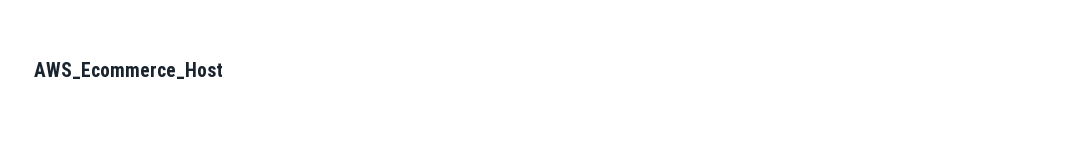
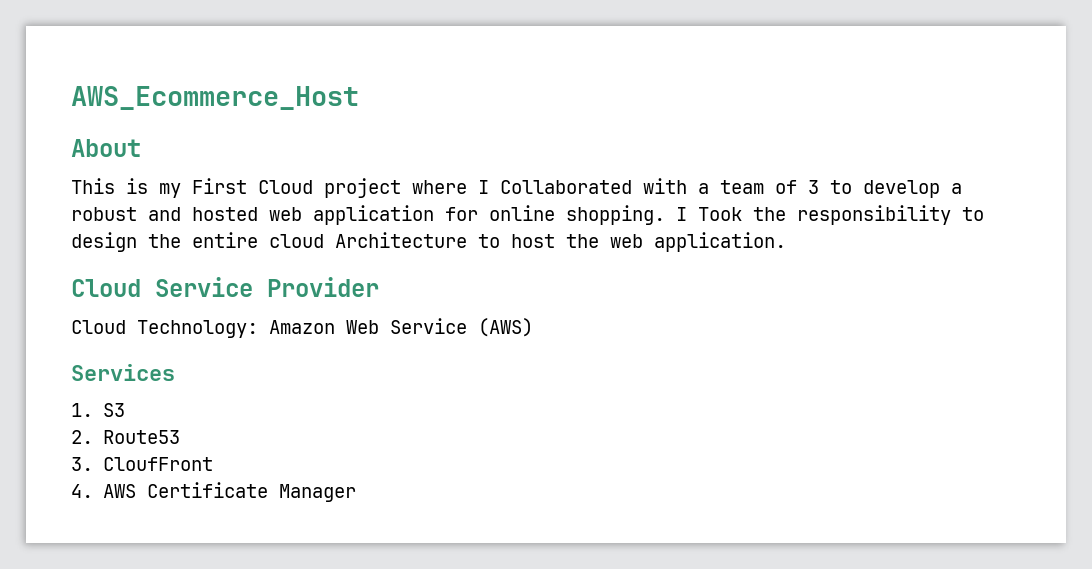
(223, 70) none -> [71,139,141,157] [71,178,962,198] [71,205,984,225] [71,232,786,252] [71,277,379,297] [71,318,533,338] [71,364,175,381] [71,403,125,417] [71,430,180,444] [71,457,213,471] [71,482,356,502] // About // This is my First Cloud project where I Collaborated with a team of 3 to develop a robust and hosted web application for online shopping. I Took the responsibility to design the entire cloud Architecture to host the web application. // Cloud Service Provider // Cloud Technology: Amazon Web Service (AWS) // Services // 1. S3 // 2. Route53 // 3. CloufFront // 4. AWS Certificate Manager

